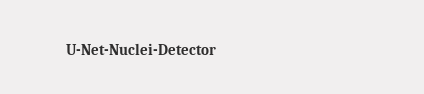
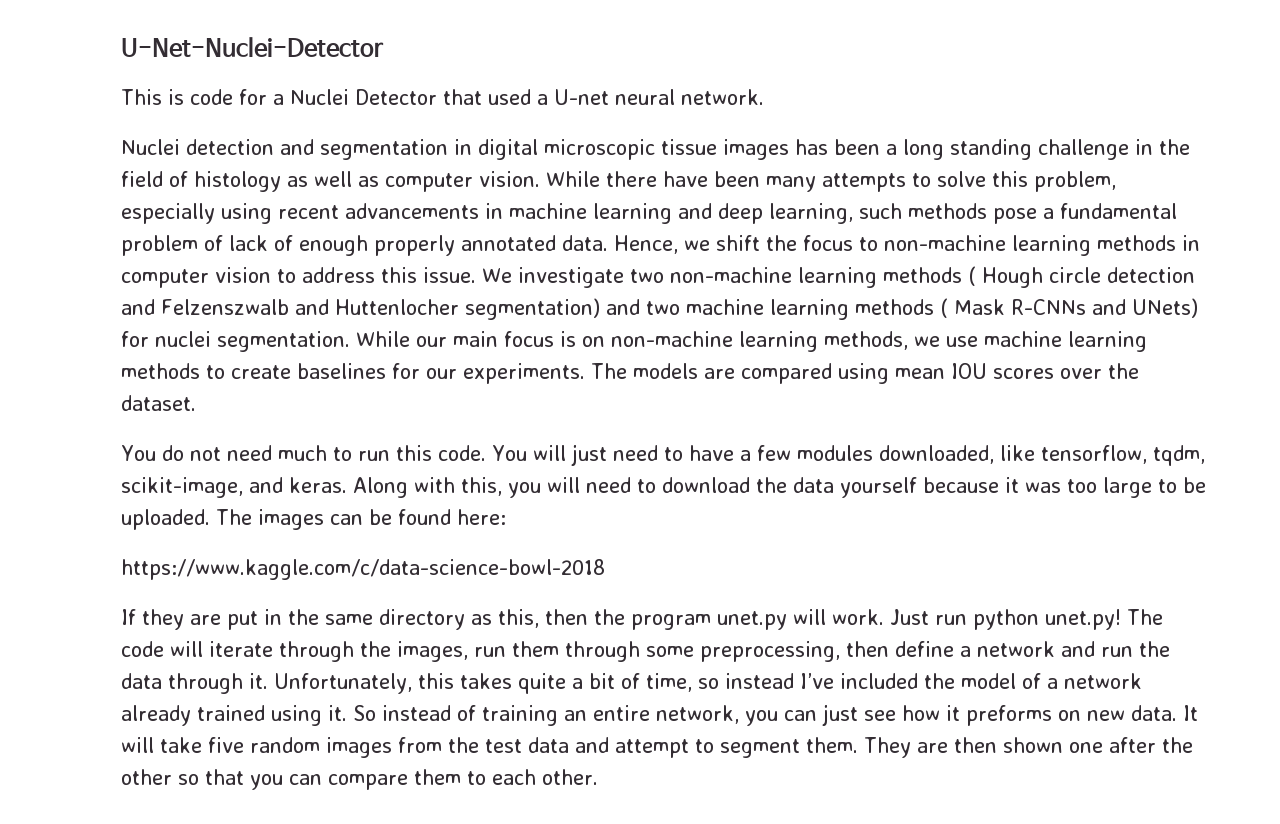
(216, 49) none -> [121,89,764,105] [121,139,1190,160] [121,171,1116,192] [121,203,1177,224] [121,235,1200,256] [121,266,1195,288] [121,298,1198,320] [121,331,1147,352] [121,363,1139,384] [121,395,196,411] [121,444,1205,466] [121,477,1206,498] [121,509,506,530] [121,559,605,580] [121,609,1163,630] [121,641,1170,662] [121,673,1142,694] [121,704,1198,726] [121,737,1193,758] [121,769,598,790] // This is code for a Nuclei Detector that used a U-net neural network. // Nuclei detection and segmentation in digital microscopic tissue images has been a long standing challenge in the field of histology as well as computer vision. While there have been many attempts to solve this problem, especially using recent advancements in machine learning and deep learning, such methods pose a fundamental problem of lack of enough properly annotated data. Hence, we shift the focus to non-machine learning methods in computer vision to address this issue. We investigate two non-machine learning methods ( Hough circle detection and Felzenszwalb and Huttenlocher segmentation) and two machine learning methods ( Mask R-CNNs and UNets) for nuclei segmentation. While our main focus is on non-machine learning methods, we use machine learning methods to create baselines for our experiments. The models are compared using mean IOU scores over the dataset. // You do not need much to run this code. You will just need to have a few modules downloaded, like tensorflow, tqdm, scikit-image, and keras. Along with this, you will need to download the data yourself because it was too large to be uploaded. The images can be found here: // https://www.kaggle.com/c/data-science-bowl-2018 // If they are put in the same directory as this, then the program unet.py will work. Just run python unet.py! The code will iterate through the images, run them through some preprocessing, then define a network and run the data through it. Unfortunately, this takes quite a bit of time, so instead I’ve included the model of a network already trained using it. So instead of training an entire network, you can just see how it preforms on new data. It will take five random images from the test data and attempt to segment them. They are then shown one after the other so that you can compare them to each other.

